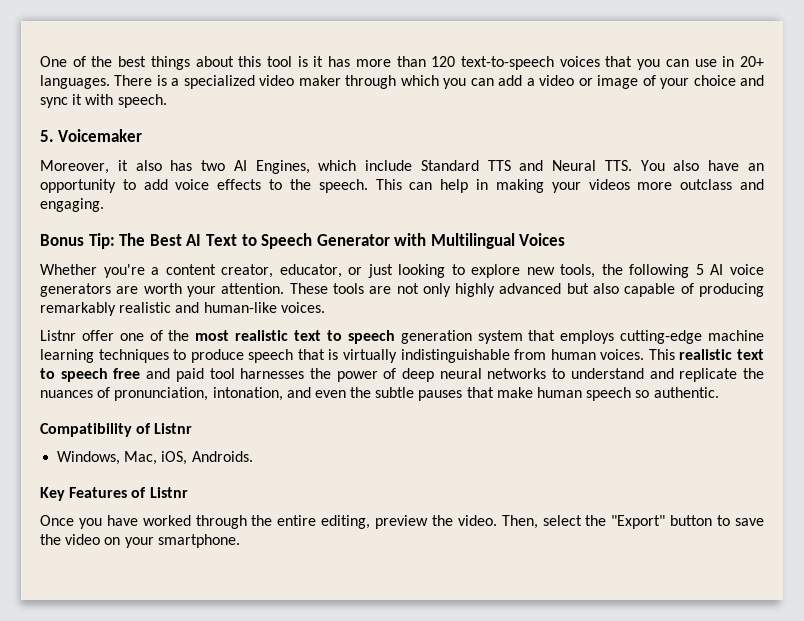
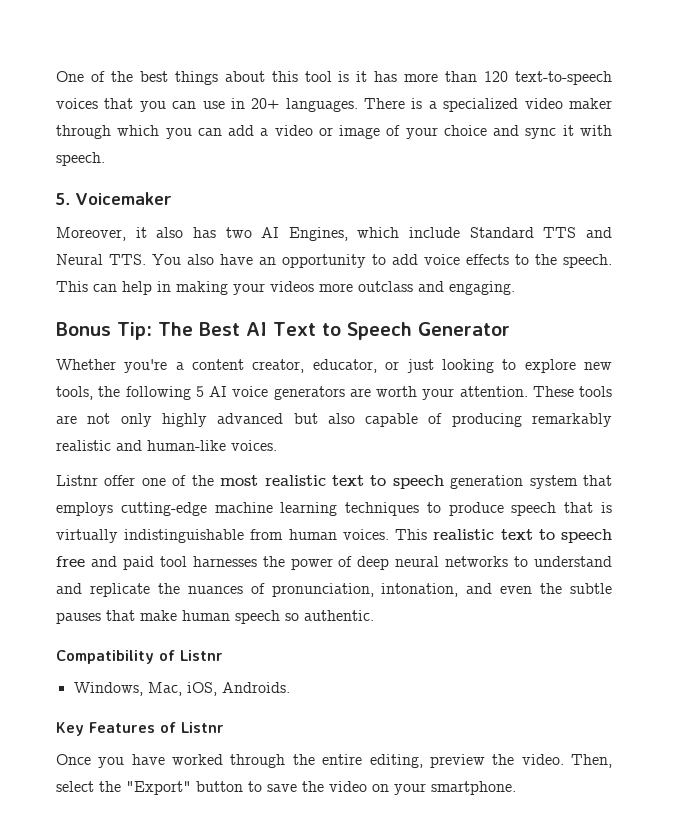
[394,233,566,249] with Multilingual Voices -> (510, 329) none

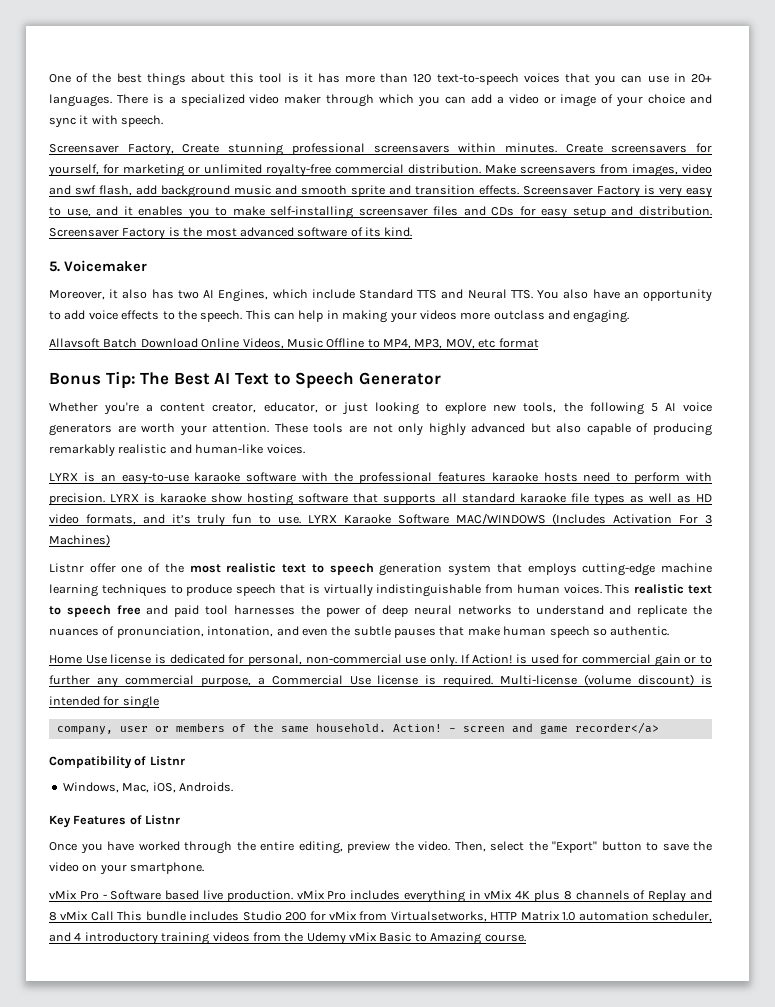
(105, 159) none -> [49,143,712,156] [48,164,712,177] [49,185,712,198] [49,206,712,219] [49,227,413,240] // Screensaver Factory, Create stunning professional screensavers within minutes. Create screensavers for yourself, for marketing or unlimited royalty-free commercial distribution. Make screensavers from images, video and swf flash, add background music and smooth sprite and transition effects. Screensaver Factory is very easy to use, and it enables you to make self-installing screensaver files and CDs for easy setup and distribution. Screensaver Factory is the most advanced software of its kind.
(515, 288) none -> [49,338,539,349] // Allavsoft Batch Download Online Videos, Music Offline to MP4, MP3, MOV, etc format
(277, 445) none -> [49,472,713,485] [49,493,712,506] [49,513,713,527] [49,534,110,546] // LYRX is an easy-to-use karaoke software with the professional features karaoke hosts need to perform with precision. LYRX is karaoke show hosting software that supports all standard karaoke file types as well as HD video formats, and it’s truly fun to use. LYRX Karaoke Software MAC/WINDOWS (Includes Activation For 3 Machines)
(374, 615) none -> [49,654,712,667] [49,674,712,688] [49,696,159,709] [56,722,659,735] // Home Use license is dedicated for personal, non-commercial use only. If Action! is used for commercial gain or to further any commercial purpose, a Commercial Use license is required. Multi-license (volume discount) is intended for single // company, user or members of the same household. Action! - screen and game recorder</a>
(516, 788) none -> [49,890,712,903] [49,911,712,922] [49,932,526,945] // vMix Pro - Software based live production. vMix Pro includes everything in vMix 4K plus 8 channels of Replay and 8 vMix Call This bundle includes Studio 200 for vMix from Virtualsetworks, HTTP Matrix 1.0 automation scheduler, and 4 introductory training videos from the Udemy vMix Basic to Amazing course.

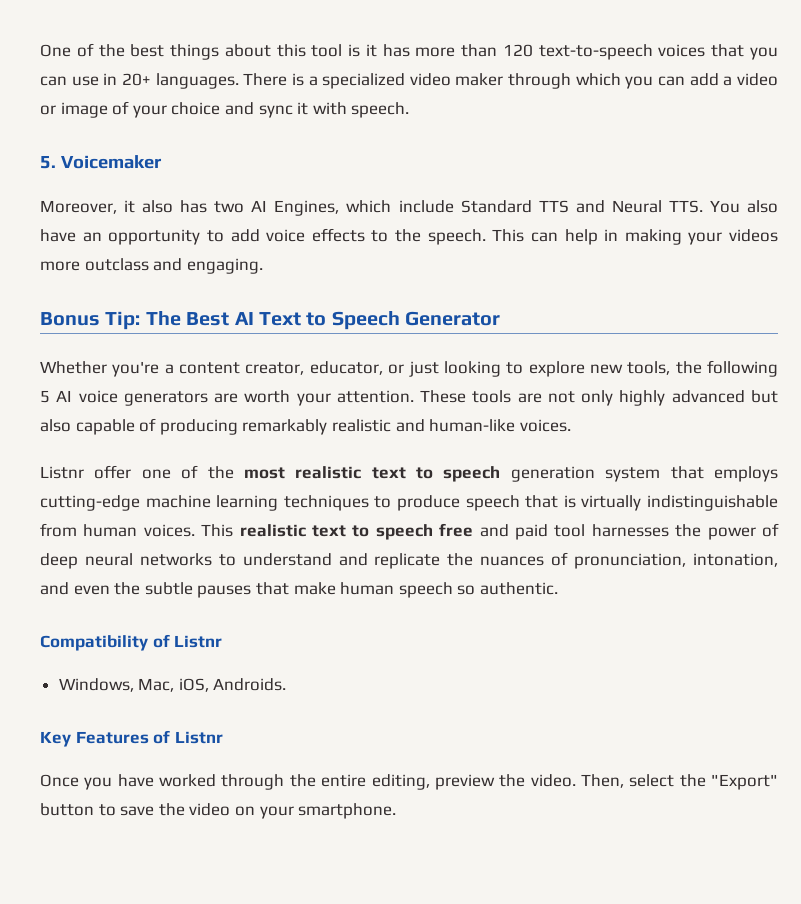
[49,143,712,156] [48,164,712,177] [49,185,712,198] [49,206,712,219] [49,227,413,240] // Screensaver Factory, Create stunning professional screensavers within minutes. Create screensavers for yourself, for marketing or unlimited royalty-free commercial distribution. Make screensavers from images, video and swf flash, add background music and smooth sprite and transition effects. Screensaver Factory is very easy to use, and it enables you to make self-installing screensaver files and CDs for easy setup and distribution. Screensaver Factory is the most advanced software of its kind. -> (410, 110) none
[49,338,539,349] // Allavsoft Batch Download Online Videos, Music Offline to MP4, MP3, MOV, etc format -> (263, 266) none
[49,472,713,485] [49,493,712,506] [49,513,713,527] [49,534,110,546] // LYRX is an easy-to-use karaoke software with the professional features karaoke hosts need to perform with precision. LYRX is karaoke show hosting software that supports all standard karaoke file types as well as HD video formats, and it’s truly fun to use. LYRX Karaoke Software MAC/WINDOWS (Includes Activation For 3 Machines) -> (571, 425) none
[49,654,712,667] [49,674,712,688] [49,696,159,709] [56,722,659,735] // Home Use license is dedicated for personal, non-commercial use only. If Action! is used for commercial gain or to further any commercial purpose, a Commercial Use license is required. Multi-license (volume discount) is intended for single // company, user or members of the same household. Action! - screen and game recorder</a> -> (558, 588) none
[49,890,712,903] [49,911,712,922] [49,932,526,945] // vMix Pro - Software based live production. vMix Pro includes everything in vMix 4K plus 8 channels of Replay and 8 vMix Call This bundle includes Studio 200 for vMix from Virtualsetworks, HTTP Matrix 1.0 automation scheduler, and 4 introductory training videos from the Udemy vMix Basic to Amazing course. -> (397, 811) none

